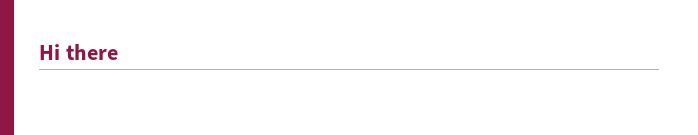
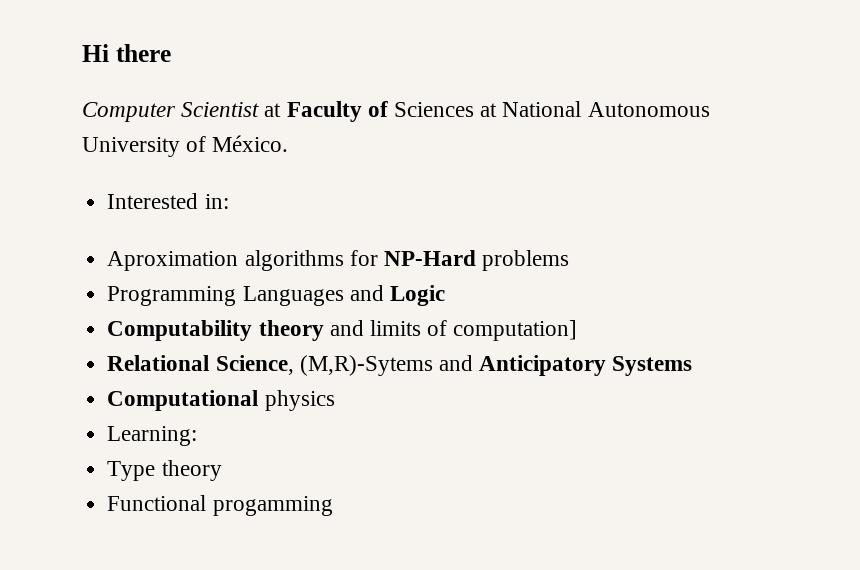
(118, 52) none -> [82,101,710,122] [82,135,289,157] [107,193,229,209] [107,250,570,271] [107,285,445,306] [107,320,578,341] [107,355,693,376] [107,390,335,411] [107,426,198,446] [107,460,222,481] [107,495,333,516] // Computer Scientist at Faculty of Sciences at National Autonomous University of México. // Interested in: // Aproximation algorithms for NP-Hard problems // Programming Languages and Logic // Computability theory and limits of computation] // Relational Science, (M,R)-Sytems and Anticipatory Systems // Computational physics // Learning: // Type theory // Functional progamming

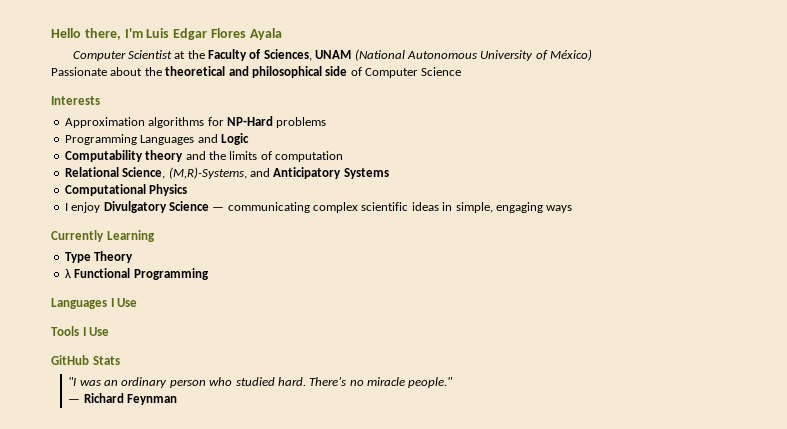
[82,44,171,62] Hi there -> [51,28,282,40] Hello there, I'm Luis Edgar Flores Ayala
(282, 110) none -> [187,50,205,59] the
[394,101,710,117] [82,135,289,157] [107,193,229,209] [107,251,239,271] Sciences at National Autonomous University of México. // Interested in: // Aproximation -> [263,49,593,61] [51,66,462,78] [51,96,100,105] [64,117,145,128] Sciences, UNAM (National Autonomous University of México) // Passionate about the theoretical and philosophical side of Computer Science // Interests // Approximation
(364, 328) none -> [208,151,226,160] the
[453,320,578,341] computation] -> [275,151,343,162] computation
[299,355,433,376] (M,R)-Sytems -> [168,167,247,179] (M,R)-Systems,
[264,390,335,411] [107,426,198,446] [107,460,222,481] [107,495,333,516] physics // Learning: // Type theory // Functional progamming -> [149,184,188,196] [64,201,573,213] [51,230,155,242] [64,251,134,263] [64,268,209,280] [51,298,138,309] [51,326,110,336] [51,355,120,365] [68,376,454,388] [68,393,178,405] Physics // I enjoy Divulgatory Science — communicating complex scientific ideas in simple, engaging ways // Currently Learning // Type Theory // λ Functional Programming // Languages I Use // Tools I Use // GitHub Stats // "I was an ordinary person who studied hard. There’s no miracle people." // — Richard Feynman

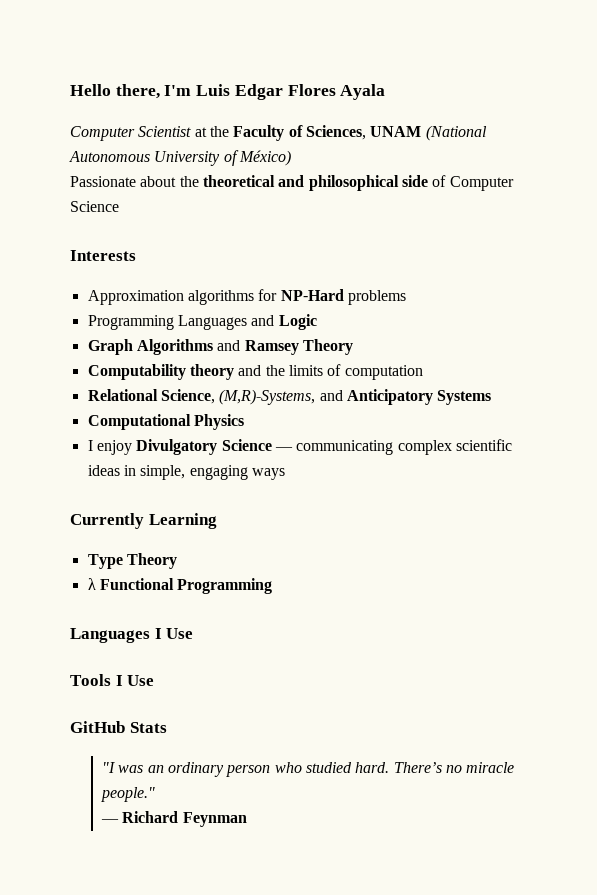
(249, 139) none -> [87,339,353,355] // Graph Algorithms and Ramsey Theory

